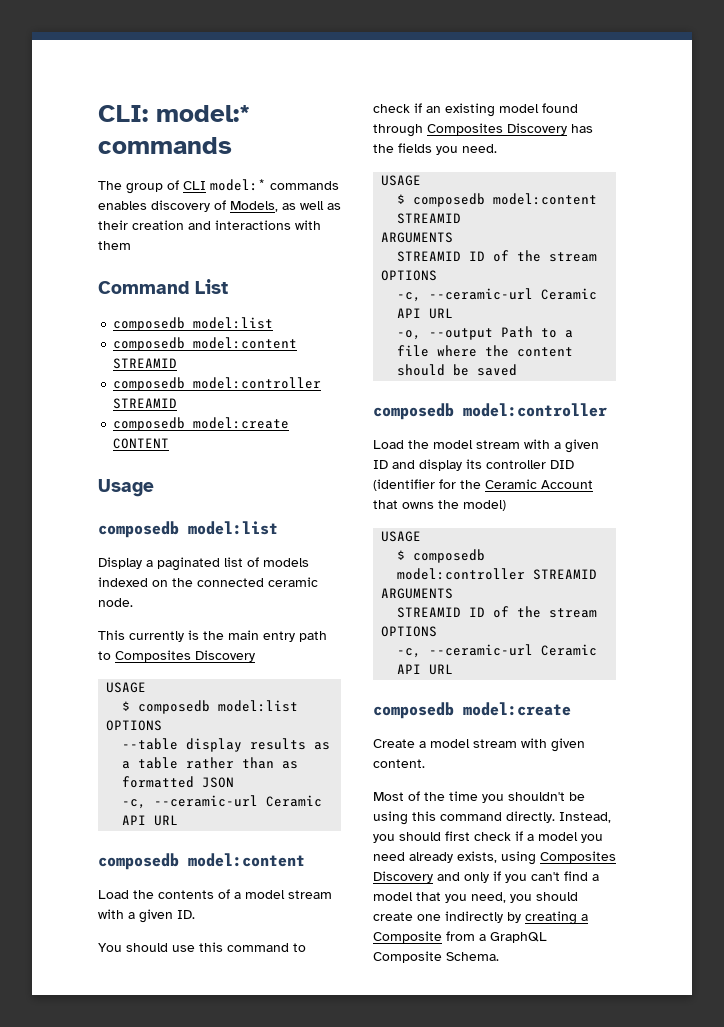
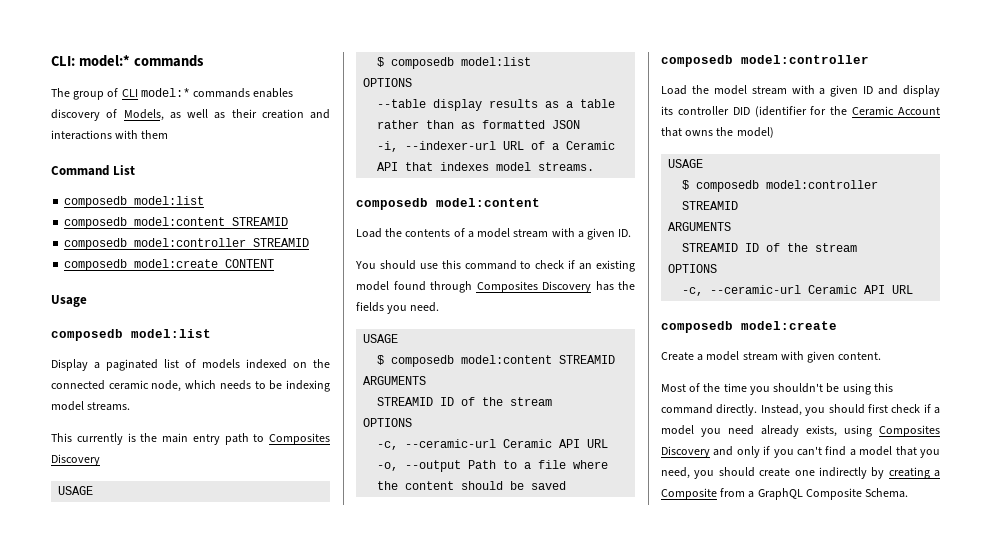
[98,598,133,607] node. -> [151,380,331,392] [51,401,131,411] node, which needs to be indexing model streams.
[122,795,323,809] [122,815,179,826] -c, --ceramic-url Ceramic API URL -> [377,141,616,152] [377,162,595,171] -i, --indexer-url URL of a Ceramic API that indexes model streams.

